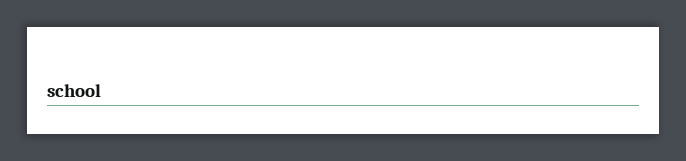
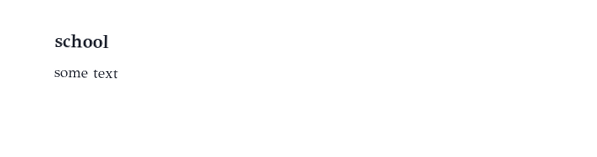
(101, 90) none -> [53,69,119,79] // some text

